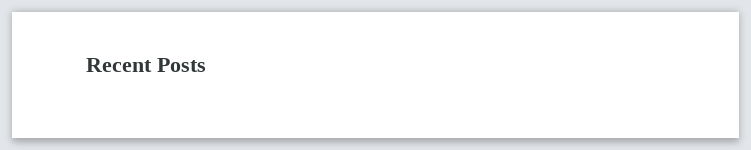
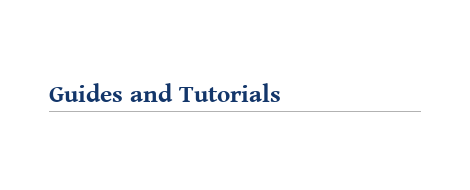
[86,58,206,72] Recent Posts -> [49,83,281,102] Guides and Tutorials

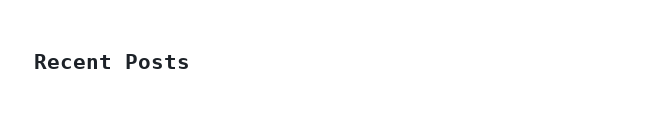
[49,83,281,102] Guides and Tutorials -> [34,54,190,69] Recent Posts

